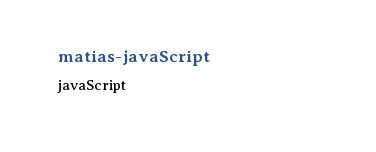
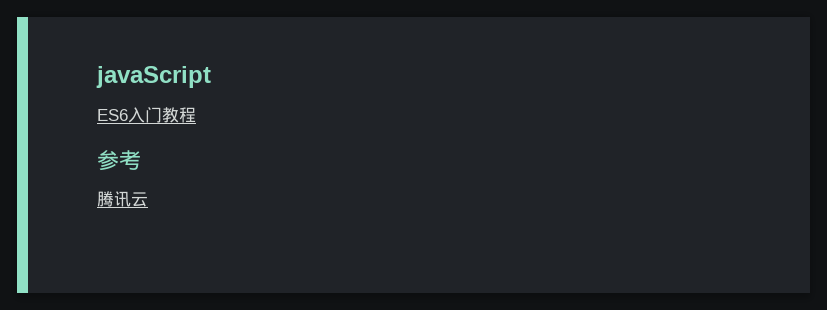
[58,50,210,66] [57,80,126,93] matias-javaScript // javaScript -> [96,66,211,88] [97,107,196,123] [97,150,141,171] [97,191,148,207] javaScript // ES6入门教程 // 参考 // 腾讯云

